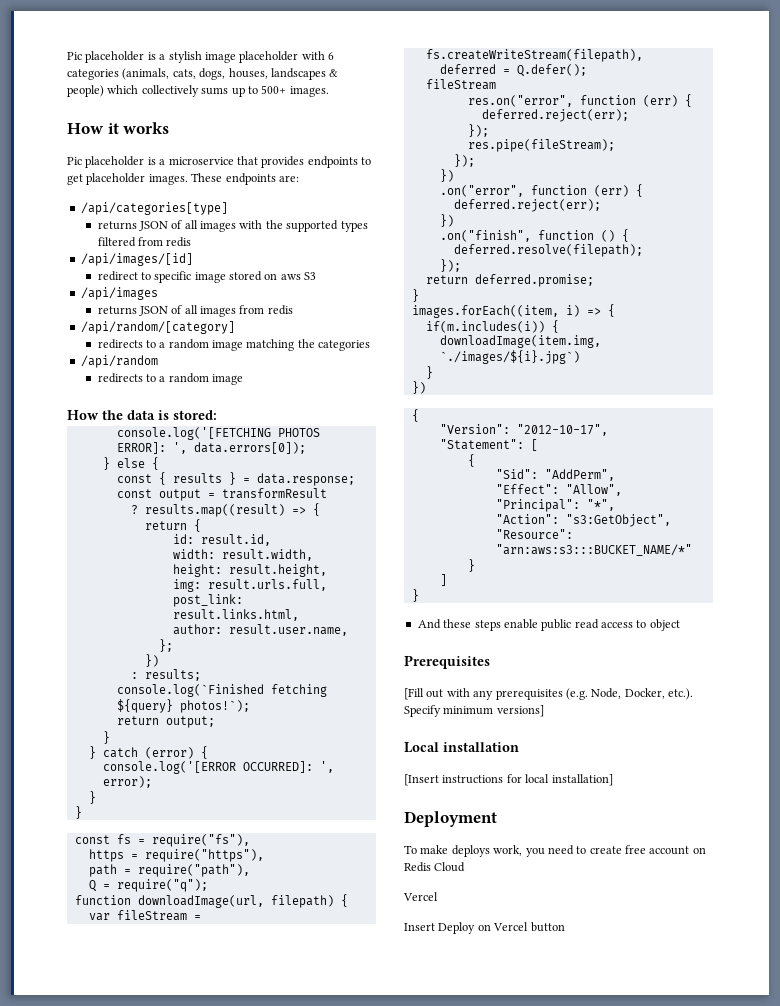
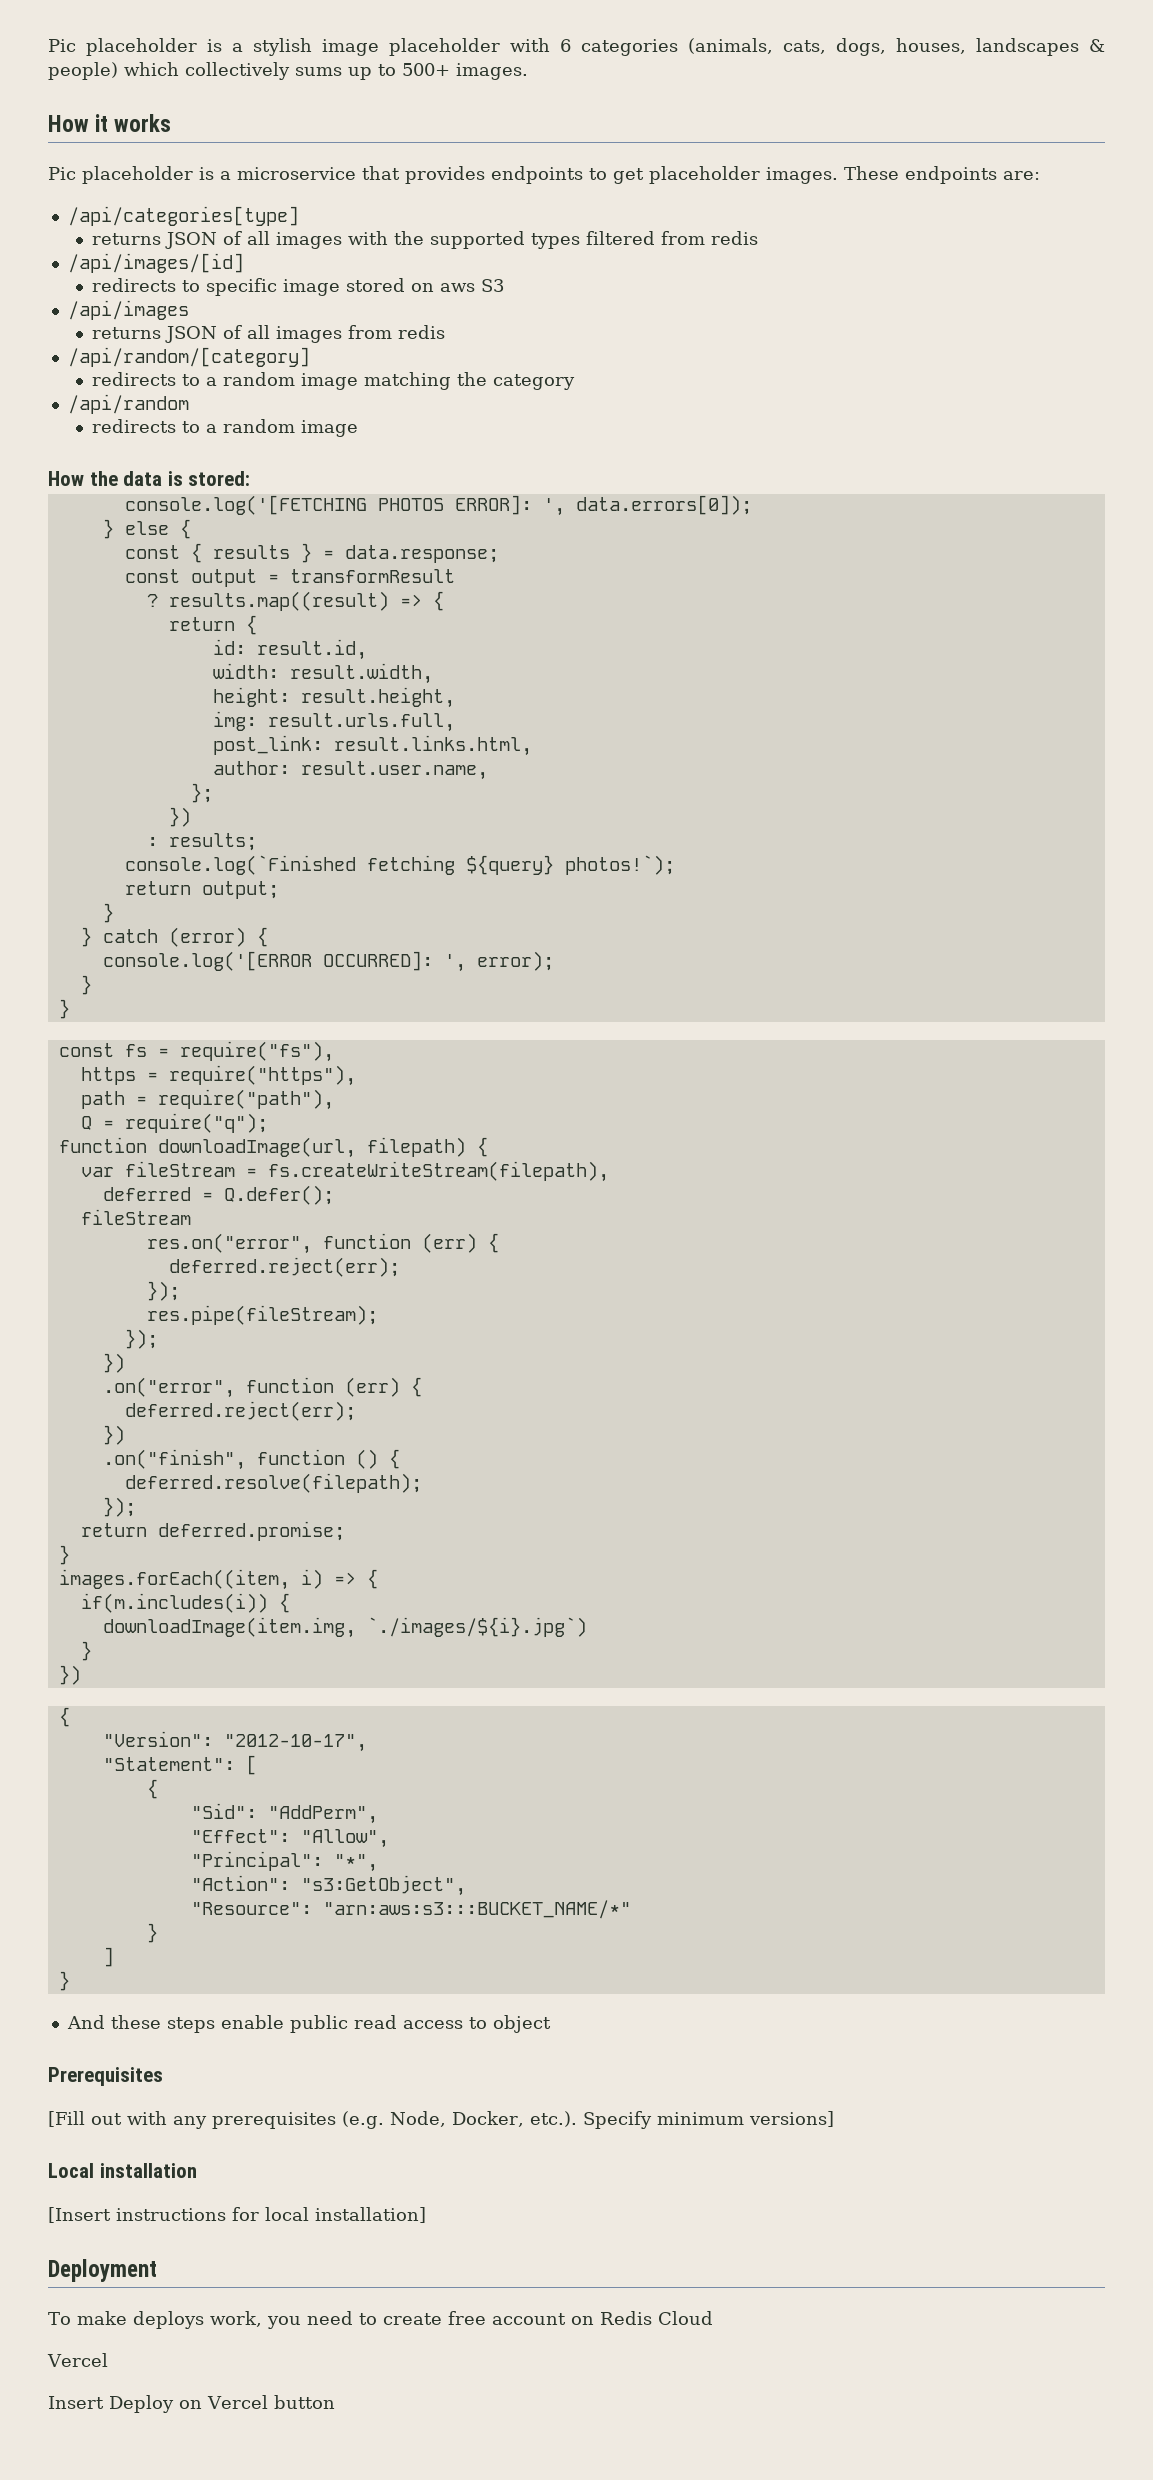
[97,271,138,281] redirect -> [92,278,177,292] redirects
[318,340,371,351] categories -> [493,374,576,390] category

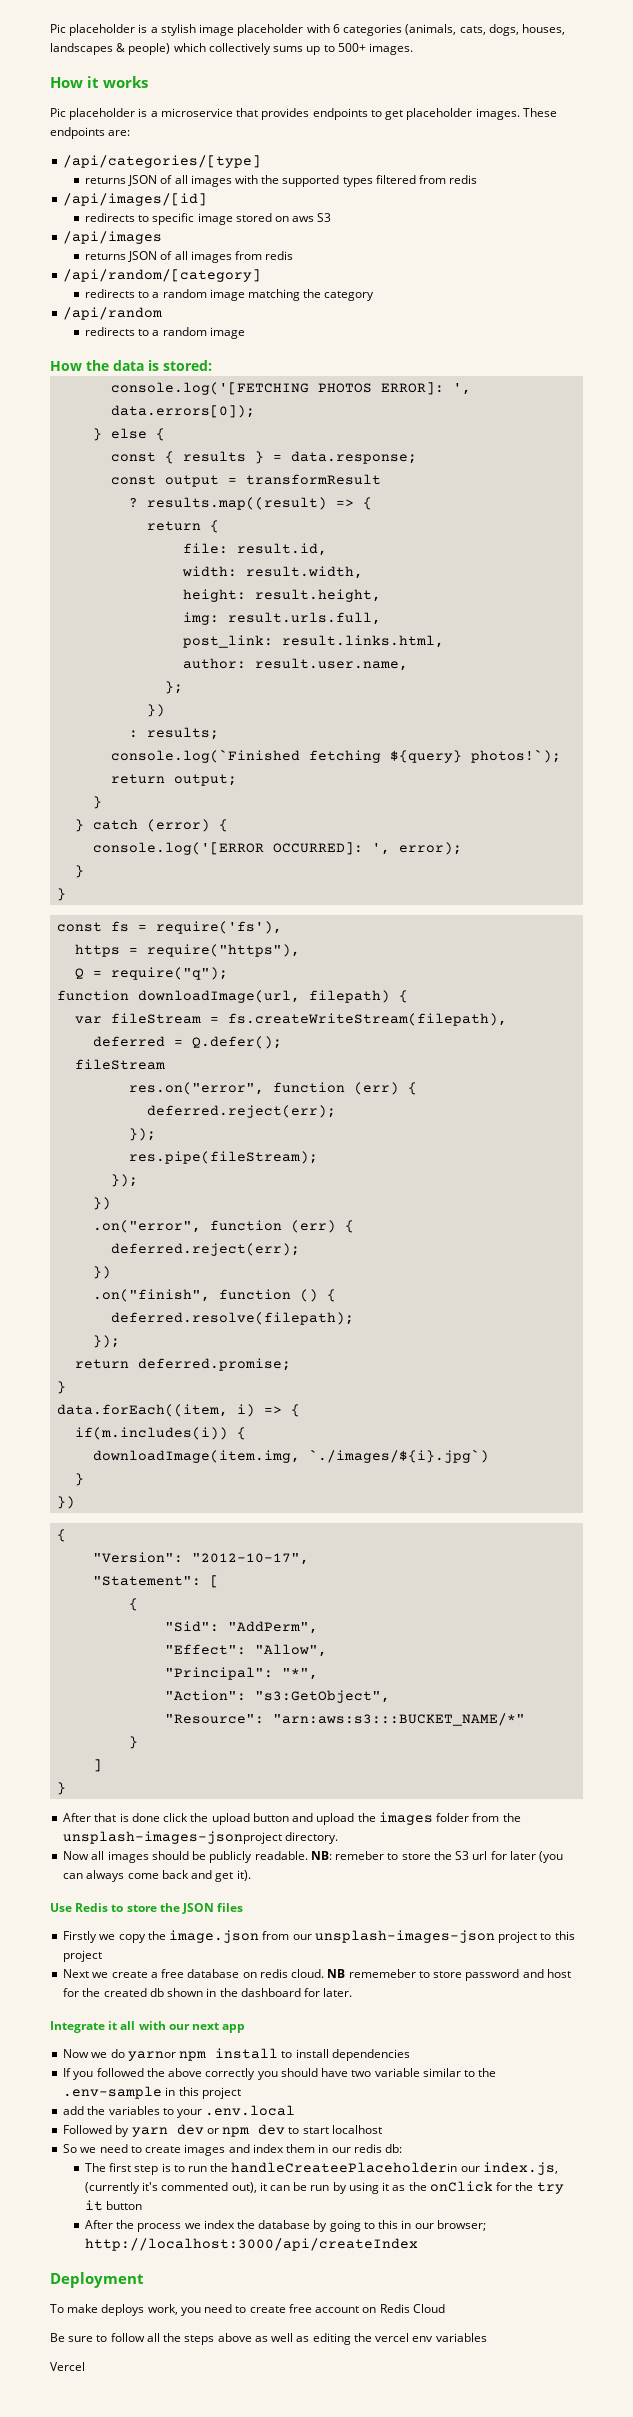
[67,206,299,226] /api/categories[type] -> [63,155,262,168] /api/categories/[type]
[212,639,246,655] id: -> [183,543,229,554] file:
[179,1041,334,1062] require("fs"), -> [156,921,283,934] require('fs'),
[80,1089,334,1110] // path = require("path"), -> (301, 950) none
[58,1569,290,1590] images.forEach((item, -> [57,1404,229,1417] data.forEach((item,
[66,2015,551,2033] [48,2067,163,2086] [48,2111,834,2129] [48,2163,197,2178] [48,2207,426,2223] And these steps enable public read access to object // Prerequisites // [Fill out with any prerequisites (e.g. Node, Docker, etc.). Specify minimum versions] // Local installation // [Insert instructions for local installation] -> [63,1812,521,1825] [63,1831,339,1844] [63,1851,564,1863] [63,1870,251,1882] [50,1903,244,1914] [63,1930,575,1943] [63,1950,103,1962] [63,1969,571,1981] [63,1988,353,1997] [50,2021,246,2033] [63,2048,410,2061] [63,2068,497,2080] [63,2086,241,2099] [63,2105,296,2118] [63,2124,382,2137] [63,2144,403,2156] [84,2162,558,2175] [84,2181,564,2194] [84,2200,143,2211] [84,2220,486,2232] [84,2238,418,2251] After that is done click the upload button and upload the images folder from the unsplash-images-jsonproject directory. // Now all images should be publicly readable. NB: remeber to store the S3 url for later (you can always come back and get it). // Use Redis to store the JSON files // Firstly we copy the image.json from our unsplash-images-json project to this project // Next we create a free database on redis cloud. NB rememeber to store password and host for the created db shown in the dashboard for later. // Integrate it all with our next app // Now we do yarnor npm install to install dependencies // If you followed the above correctly you should have two variable similar to the .env-sample in this project // add the variables to your .env.local // Followed by yarn dev or npm dev to start localhost // So we need to create images and index them in our redis db: // The first step is to run the handleCreateePlaceholderin our index.js, (currently it's commented out), it can be run by using it as the onClick for the try it button // After the process we index the database by going to this in our browser; http://localhost:3000/api/createIndex
[47,2353,108,2367] [48,2395,335,2413] Vercel // Insert Deploy on Vercel button -> [50,2333,487,2345] [50,2362,85,2371] Be sure to follow all the steps above as well as editing the vercel env variables // Vercel

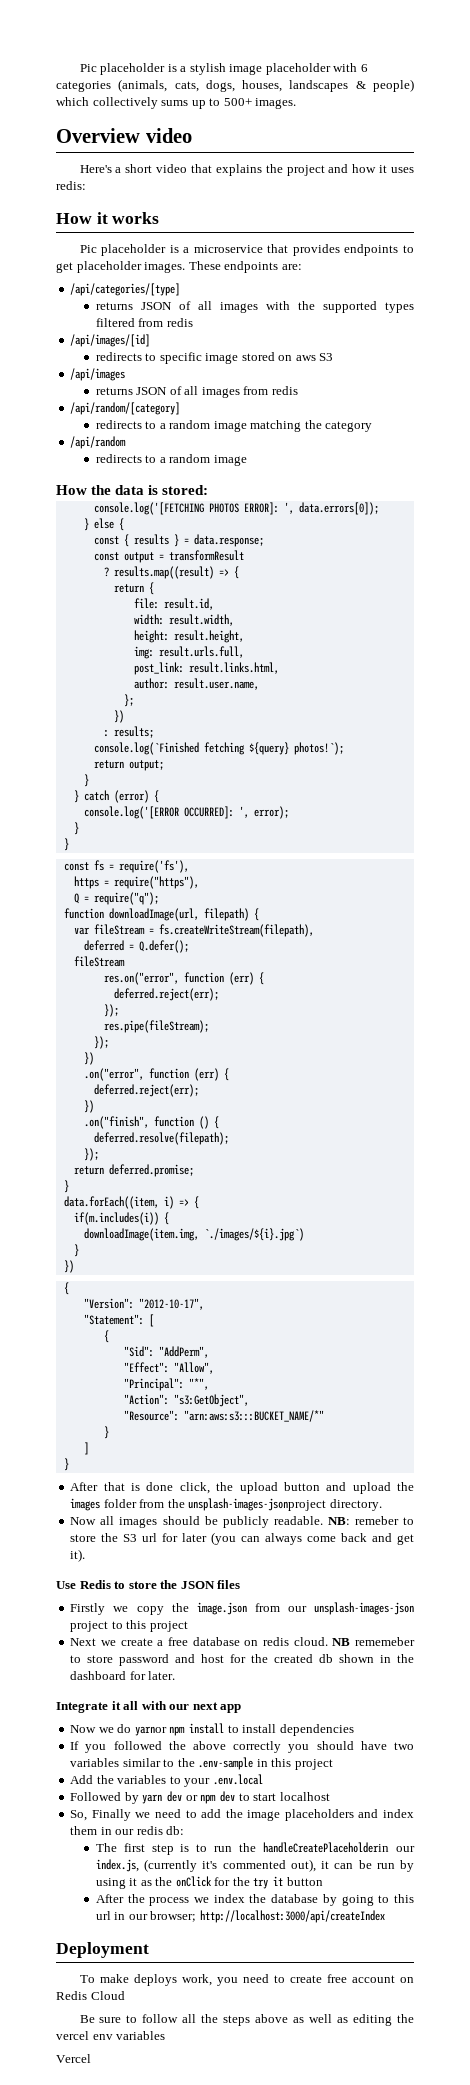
(414, 49) none -> [56,128,192,143] [79,164,414,176] [56,181,86,190] // Overview video // Here's a short video that explains the project and how it uses redis:
[163,1813,189,1822] click -> [179,1482,210,1494] click,
[374,2068,420,2077] variable -> [70,1758,120,1767] variables
[63,2106,85,2115] add -> [70,1775,94,1784] Add
[63,2144,78,2153] So -> [70,1809,131,1821] So, Finally
[145,2144,226,2156] create images -> [201,1809,354,1821] add the image placeholders
[231,2162,458,2173] handleCreateePlaceholderin -> [263,1842,390,1853] handleCreatePlaceholderin
(399, 2224) none -> [95,1911,111,1920] url

